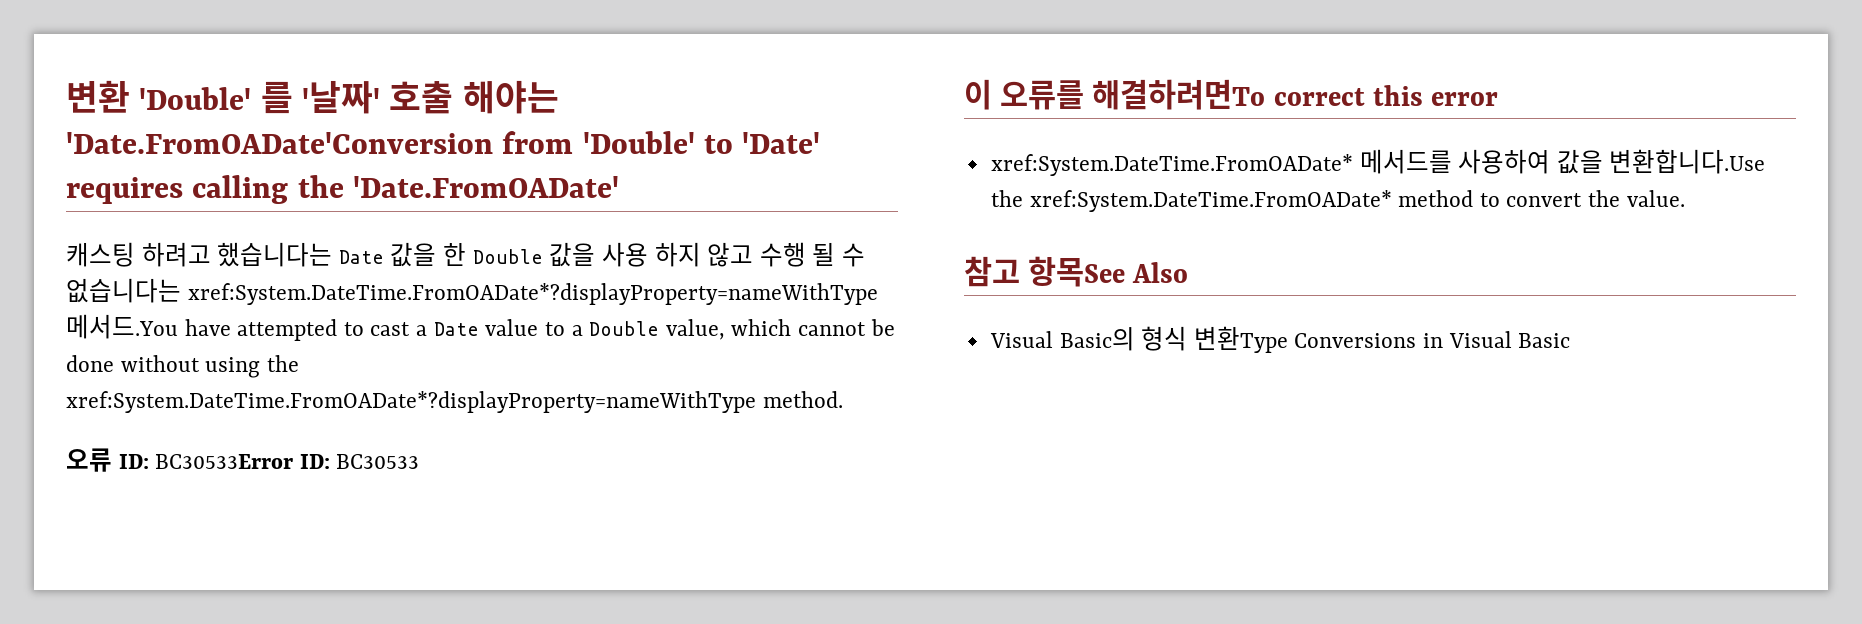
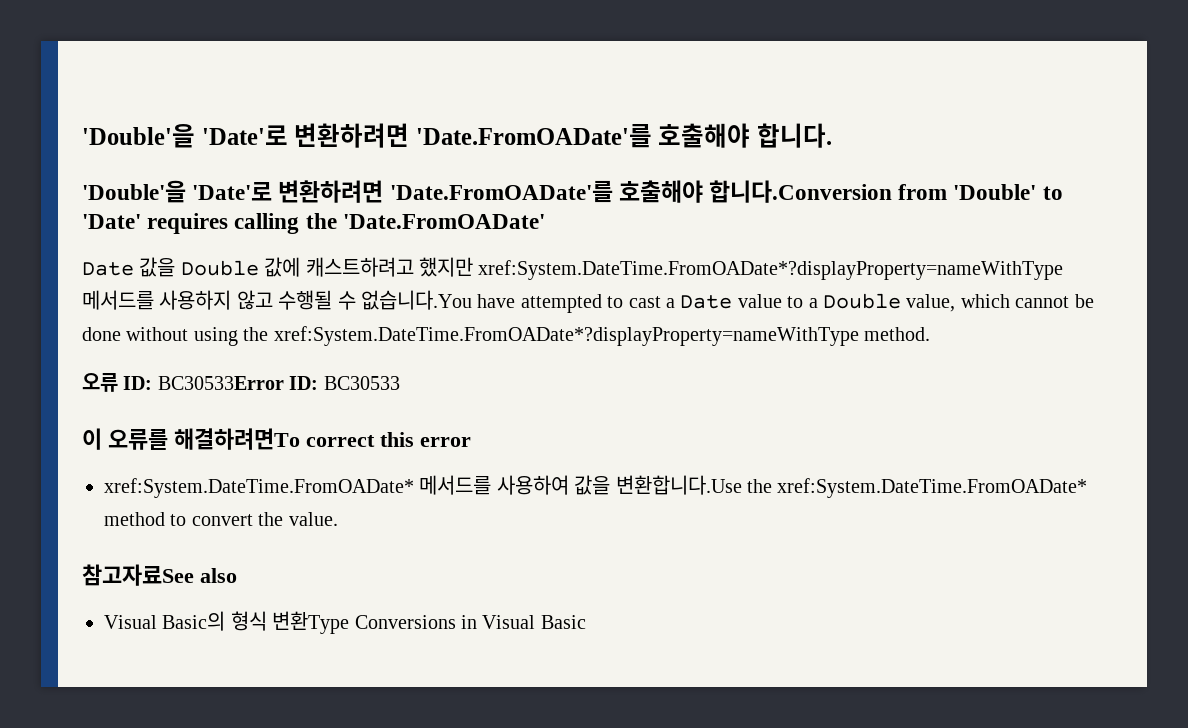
[66,80,559,114] [66,132,493,154] 변환 'Double' 를 '날짜' 호출 해야는 'Date.FromOADate'Conversion -> [82,123,833,148] [82,180,893,203] 'Double'을 'Date'로 변환하려면 'Date.FromOADate'를 호출해야 합니다. // 'Double'을 'Date'로 변환하려면 'Date.FromOADate'를 호출해야 합니다.Conversion
[66,242,865,267] [66,278,878,305] [66,314,178,339] 캐스팅 하려고 했습니다는 Date 값을 한 Double 값을 사용 하지 않고 수행 될 수 없습니다는 xref:System.DateTime.FromOADate*?displayProperty=nameWithType 메서드.You -> [82,257,1064,280] [82,290,472,310] Date 값을 Double 값에 캐스트하려고 했지만 xref:System.DateTime.FromOADate*?displayProperty=nameWithType 메서드를 사용하지 않고 수행될 수 없습니다.You
[964,256,1189,287] 참고 항목See Also -> [82,564,237,586] 참고자료See also

